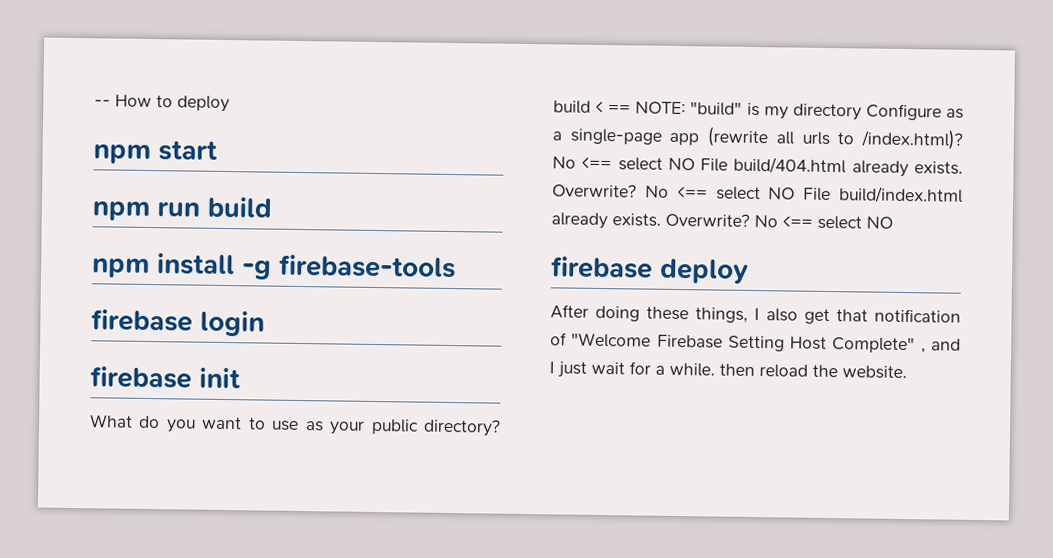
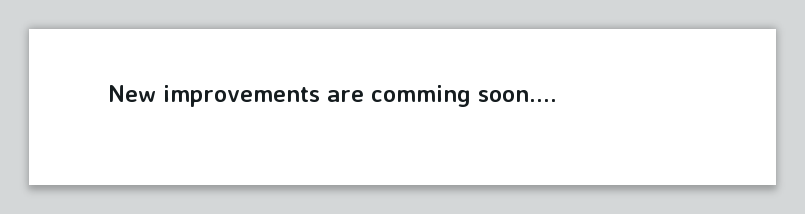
[94,94,230,113] [93,140,218,165] [92,196,273,221] [91,253,456,280] [91,309,265,337] [90,366,241,389] [89,414,502,437] [553,100,964,121] [552,126,964,150] [552,156,963,178] [552,183,963,204] [551,212,893,230] [551,256,749,284] [550,304,961,325] [550,332,961,354] [549,361,907,380] -- How to deploy // npm start // npm run build // npm install -g firebase-tools // firebase login // firebase init // What do you want to use as your public directory? build < == NOTE: "build" is my directory Configure as a single-page app (rewrite all urls to /index.html)? No <== select NO File build/404.html already exists. Overwrite? No <== select NO File build/index.html already exists. Overwrite? No <== select NO // firebase deploy // After doing these things, I also get that notification of "Welcome Firebase Setting Host Complete" , and I just wait for a while. then reload the website. -> [108,85,557,107] New improvements are comming soon....

